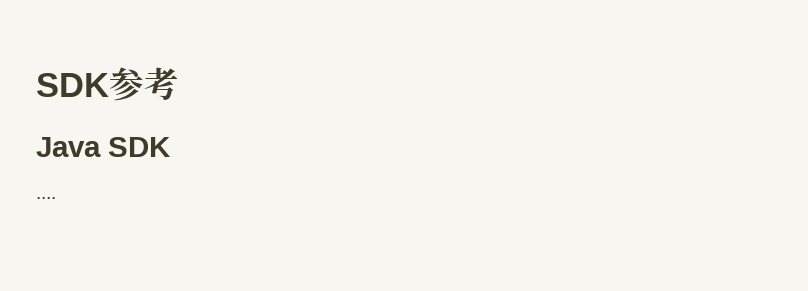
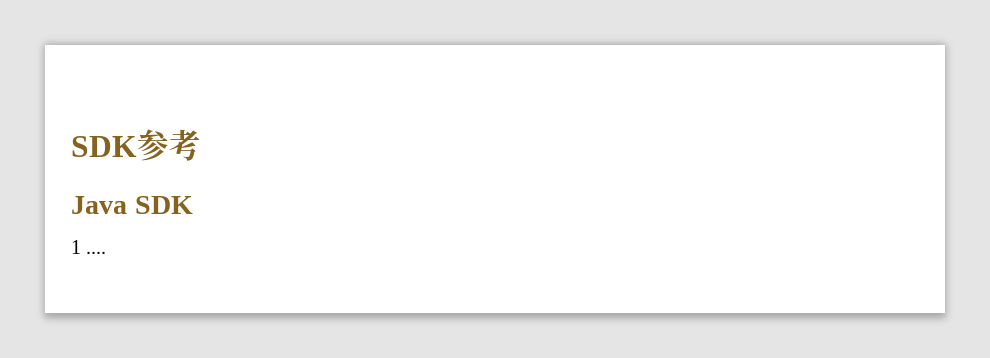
(171, 147) none -> [71,240,81,254] 1

